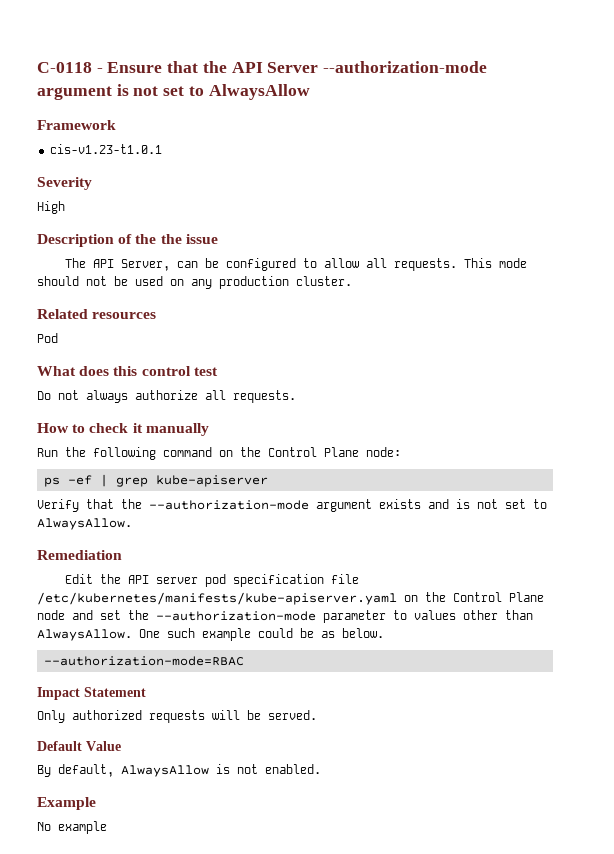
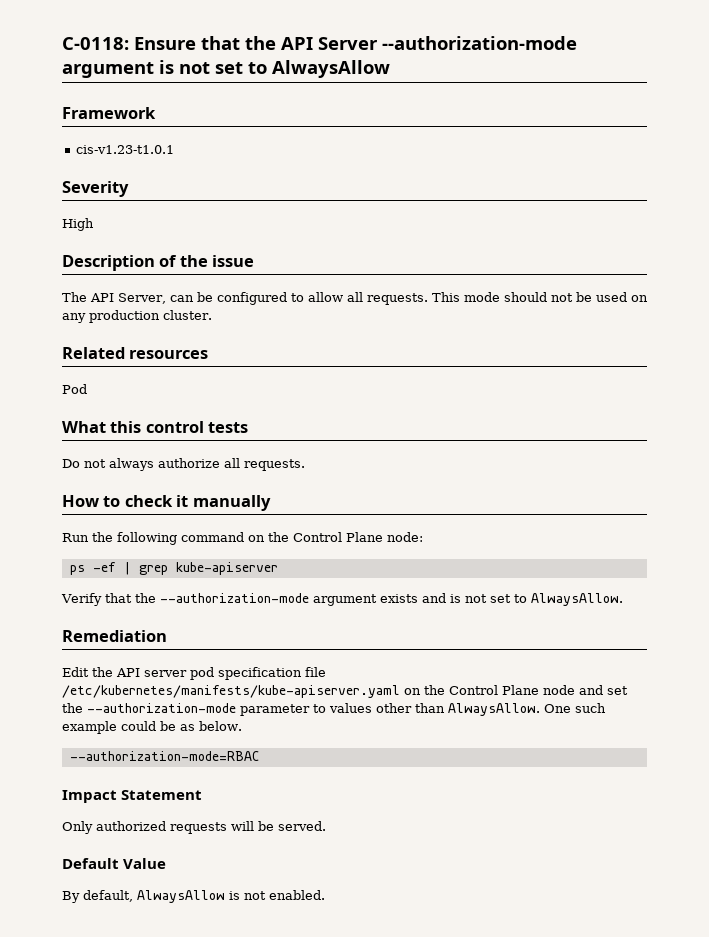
[37,62,103,73] C-0118 - -> [62,37,129,50] C-0118:
[160,234,182,244] the -> (208, 261) none
[79,366,110,376] does -> (106, 427) none
[193,367,218,376] test -> [208,422,249,433] tests
[37,797,96,810] [37,821,107,834] // Example // No example -> (325, 895) none

